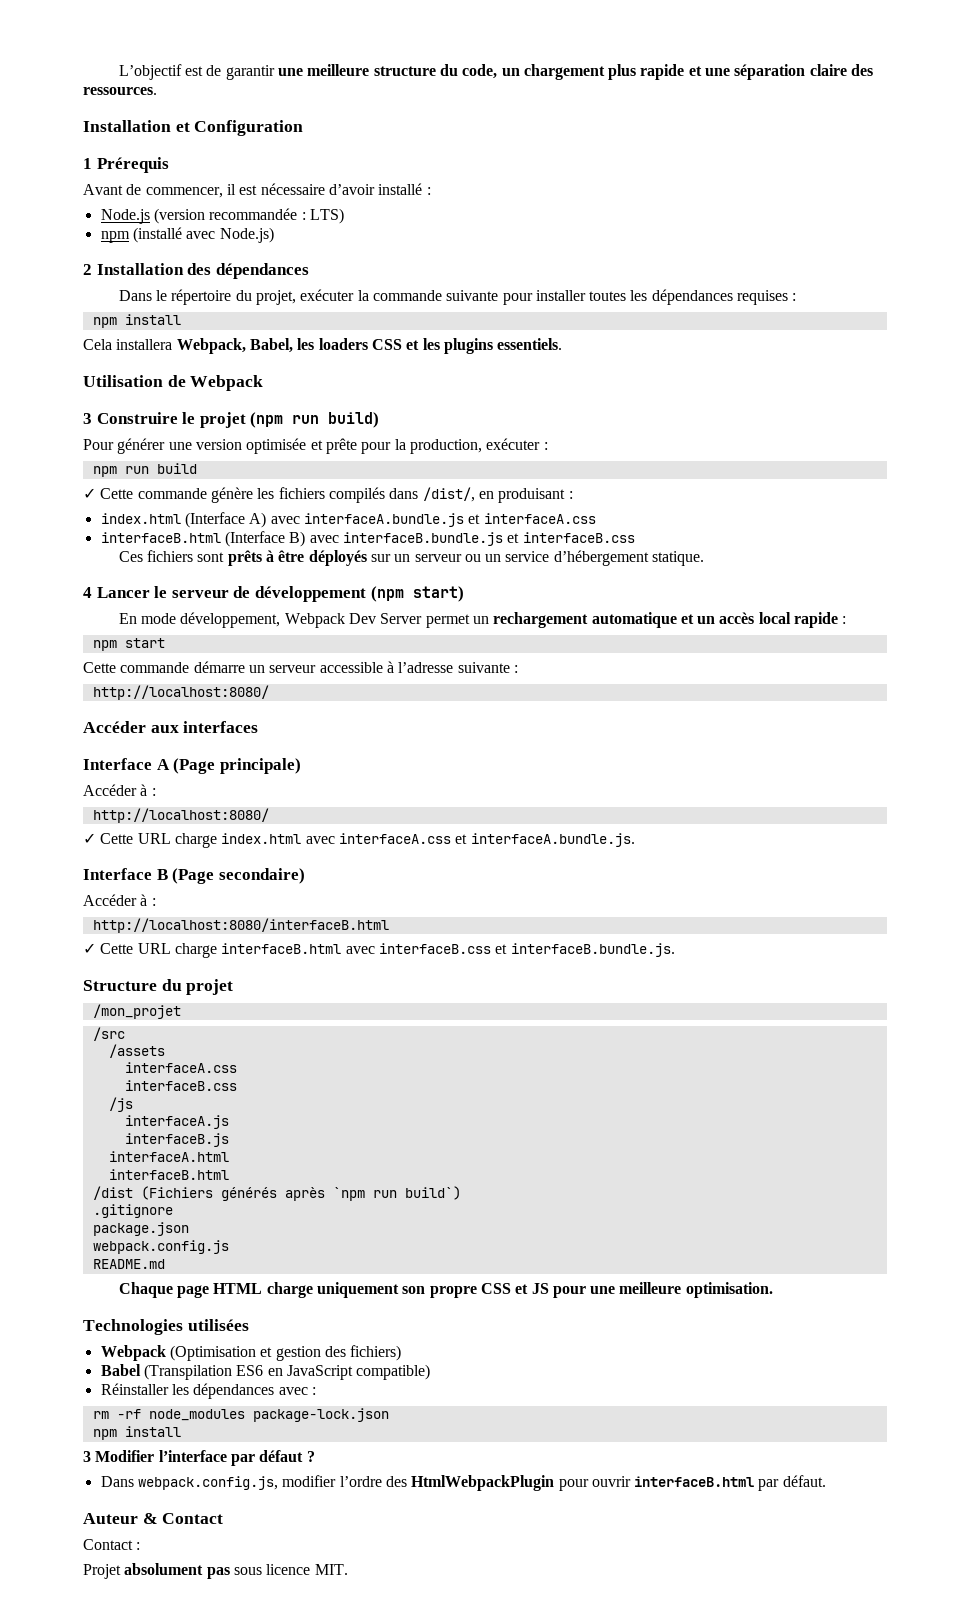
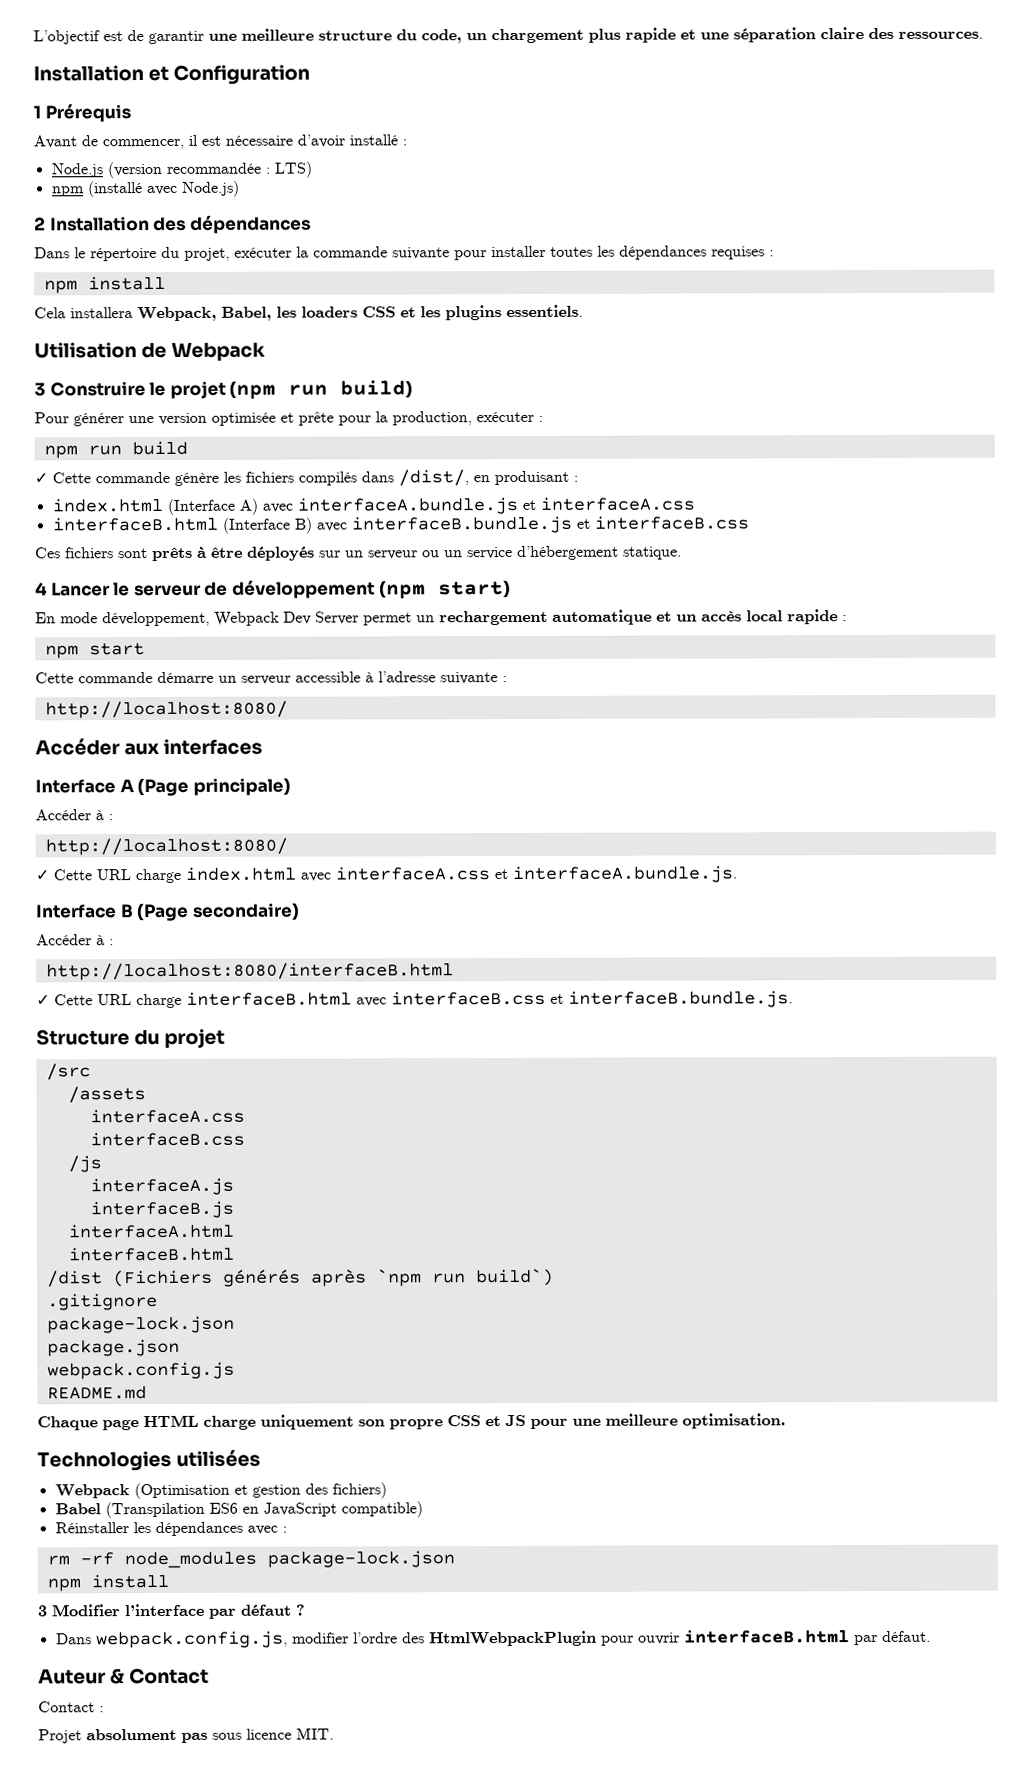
[92,1004,181,1019] // /mon_projet -> (226, 1038) none
(173, 1211) none -> [46,1315,235,1334] // package-lock.json

